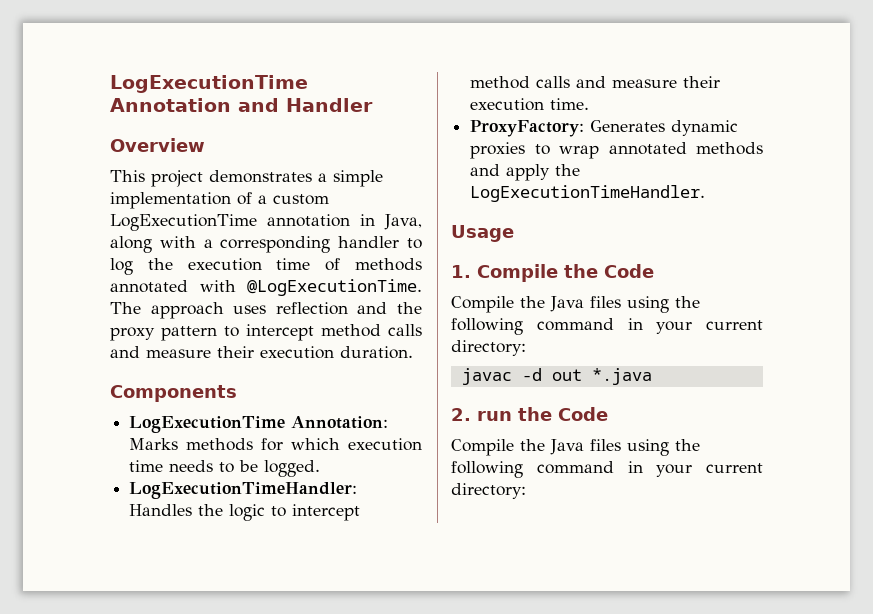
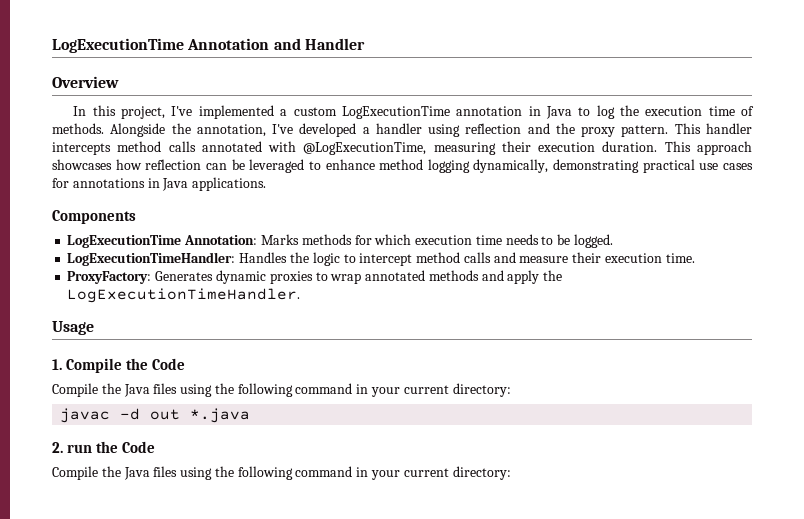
[110,170,383,187] [110,192,252,209] This project demonstrates a simple implementation of -> [73,105,274,119] In this project, I've implemented
[384,214,422,230] [110,236,400,253] Java, along with a corresponding handler -> [545,106,572,119] Java
[355,258,422,271] [110,279,422,296] [110,302,422,319] [110,324,422,341] [110,346,413,359] methods annotated with @LogExecutionTime. The approach uses reflection and the proxy pattern to intercept method calls and measure their execution duration. -> [52,123,752,137] [52,141,752,155] [52,159,753,173] [52,177,267,191] methods. Alongside the annotation, I've developed a handler using reflection and the proxy pattern. This handler intercepts method calls annotated with @LogExecutionTime, measuring their execution duration. This approach showcases how reflection can be leveraged to enhance method logging dynamically, demonstrating practical use cases for annotations in Java applications.

